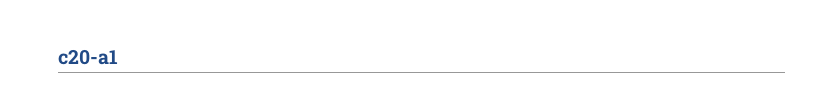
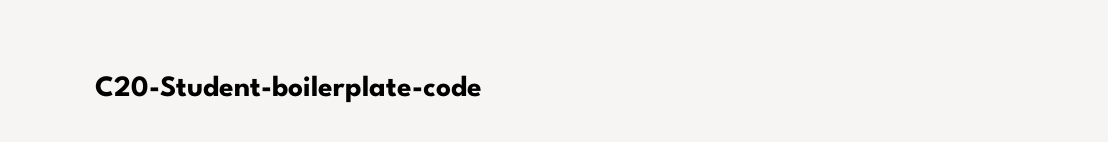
[58,49,118,65] c20-a1 -> [95,75,482,103] C20-Student-boilerplate-code

